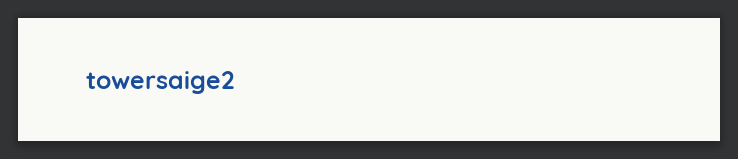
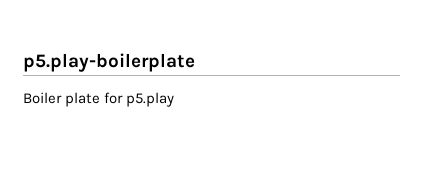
[86,71,234,94] towersaige2 -> [23,53,195,72] [23,92,175,107] p5.play-boilerplate // Boiler plate for p5.play

